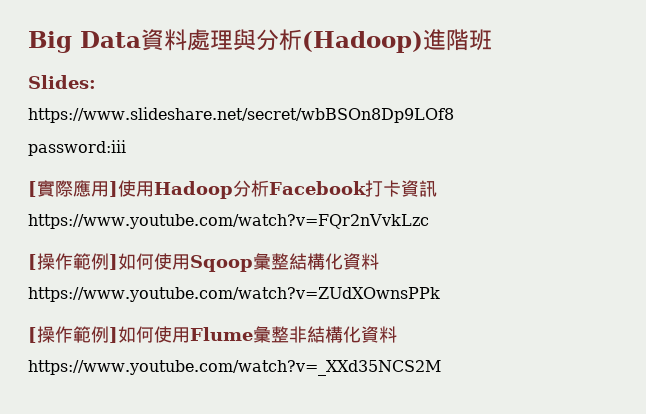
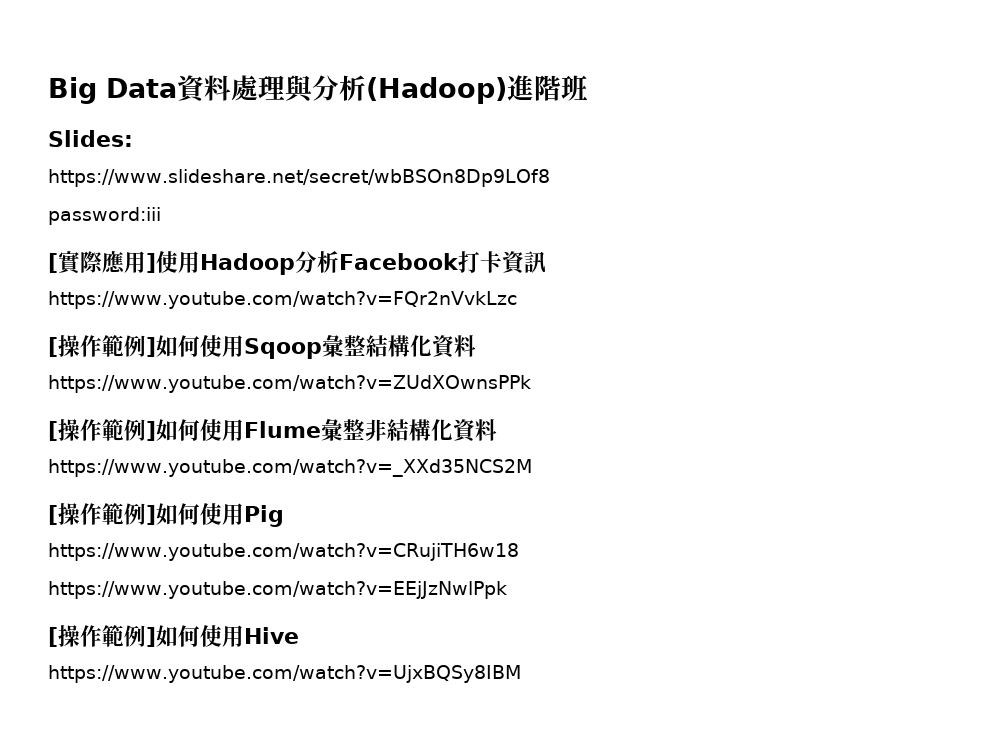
(441, 368) none -> [48,503,284,527] [48,543,519,561] [48,581,507,599] [48,625,299,647] [48,665,521,683] // [操作範例]如何使用Pig // https://www.youtube.com/watch?v=CRujiTH6w18 // https://www.youtube.com/watch?v=EEjJzNwlPpk // [操作範例]如何使用Hive // https://www.youtube.com/watch?v=UjxBQSy8IBM

